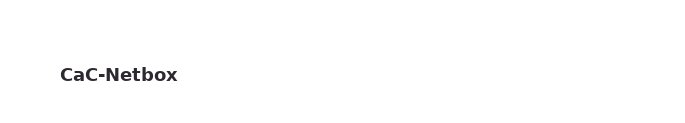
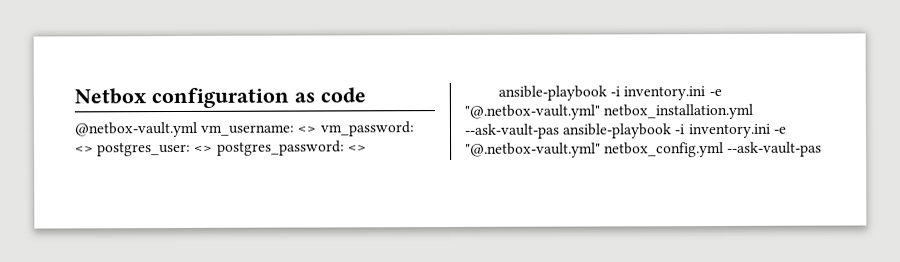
[60,67,178,81] CaC-Netbox -> [74,87,366,109] [74,121,415,138] [75,140,367,157] [498,85,722,101] [464,103,754,120] [464,123,787,139] [465,141,823,158] Netbox configuration as code // @netbox-vault.yml vm_username: <> vm_password: <> postgres_user: <> postgres_password: <> // ansible-playbook -i inventory.ini -e "@.netbox-vault.yml" netbox_installation.yml --ask-vault-pas ansible-playbook -i inventory.ini -e "@.netbox-vault.yml" netbox_config.yml --ask-vault-pas

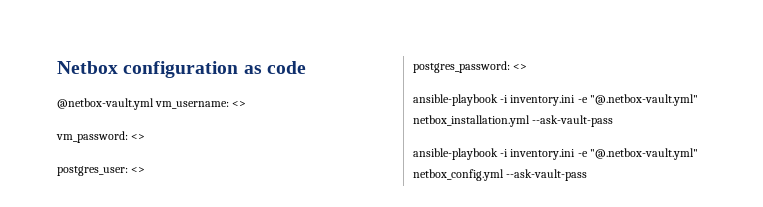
(318, 129) none -> (247, 104) //
(94, 149) none -> (146, 137) //
(214, 148) none -> (146, 170) //
[464,123,560,139] --ask-vault-pas -> [532,115,614,127] --ask-vault-pass //
[727,141,823,157] --ask-vault-pas -> [506,169,588,181] --ask-vault-pass

